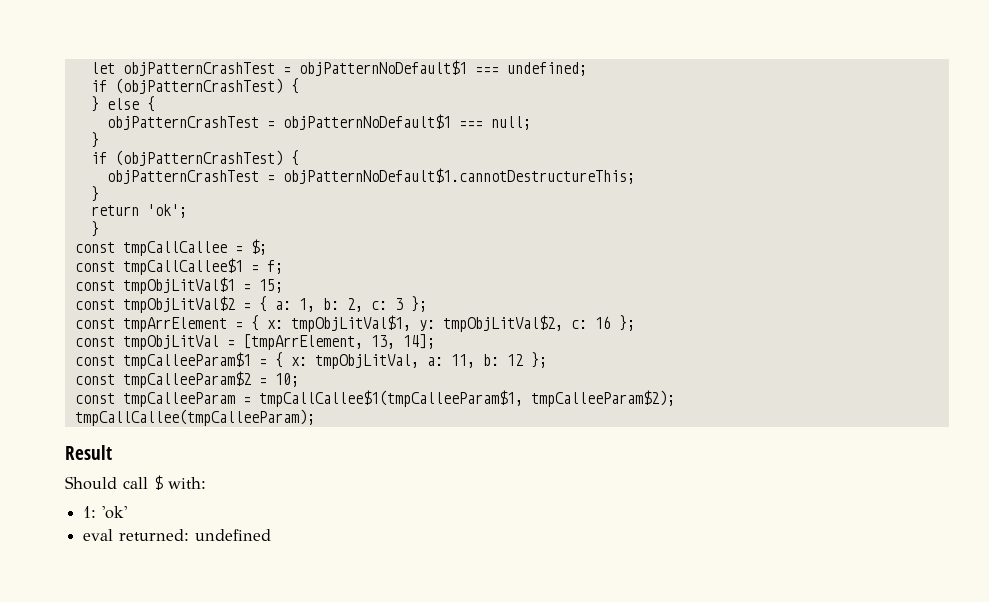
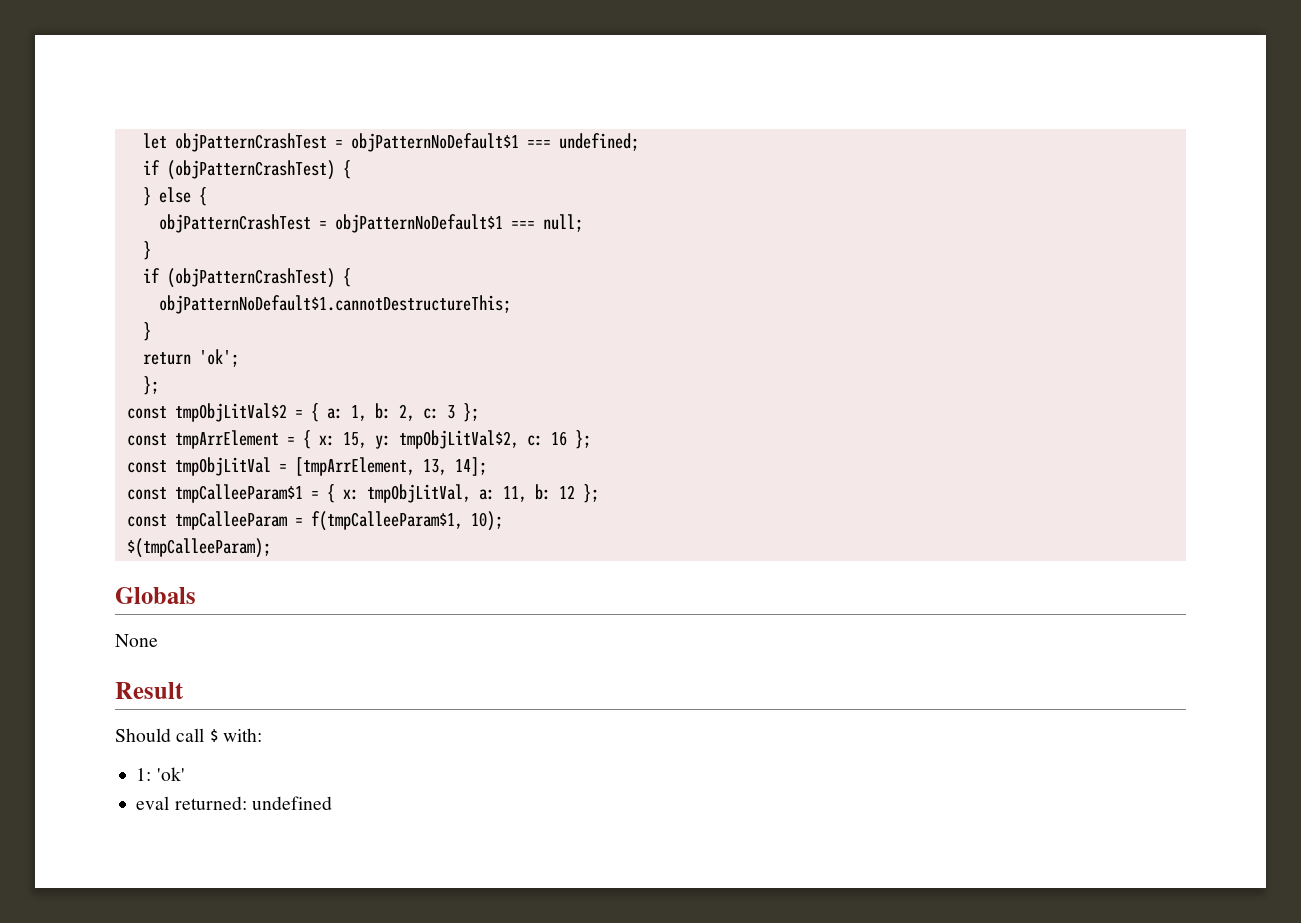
[106,170,275,184] objPatternCrashTest = -> (351, 277) none
[90,221,99,237] [74,239,267,256] [74,258,283,275] [74,277,283,294] } // const tmpCallCallee = $; // const tmpCallCallee$1 = f; // const tmpObjLitVal$1 = 15; -> [142,376,159,395] };
[290,315,411,332] tmpObjLitVal$1, -> [342,432,367,448] 15,
[74,371,299,388] // const tmpCalleeParam$2 = 10; -> (599, 493) none
[258,390,675,407] [74,409,315,426] tmpCallCallee$1(tmpCalleeParam$1, tmpCalleeParam$2); // tmpCallCallee(tmpCalleeParam); -> [310,511,503,531] [126,538,271,558] [115,587,196,604] [115,634,158,647] f(tmpCalleeParam$1, 10); // $(tmpCalleeParam); // Globals // None

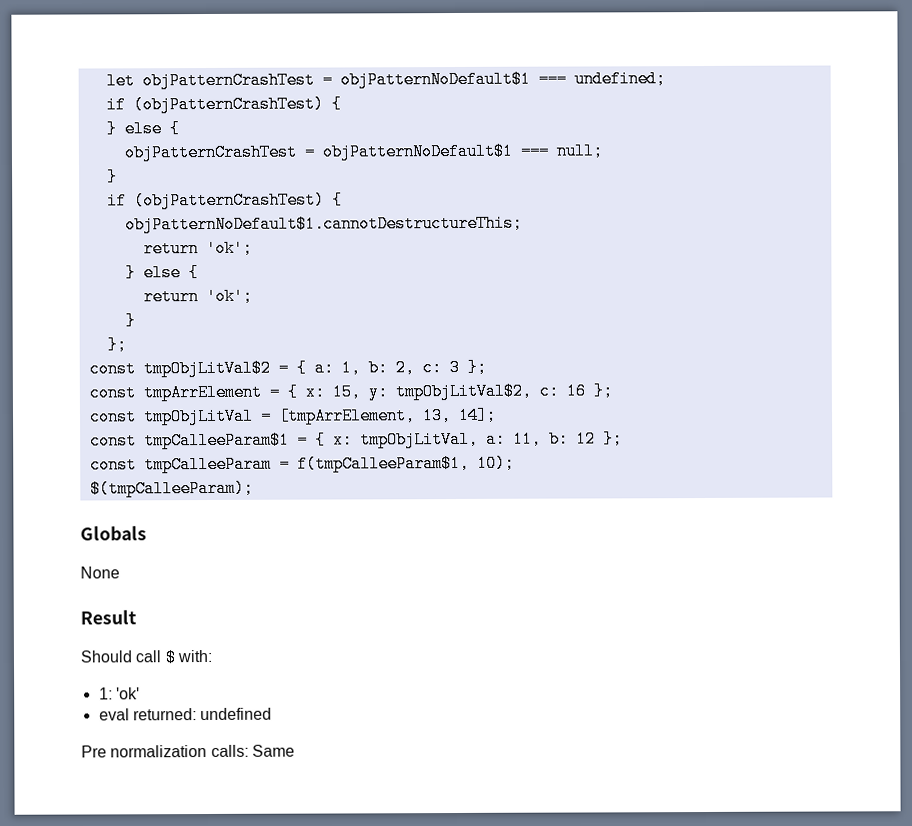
[142,322,151,341] [142,349,239,367] // } // return 'ok'; -> [142,239,253,258] [124,264,199,282] [142,287,253,306] [124,312,136,330] // return 'ok'; // } else { // return 'ok'; // }
(332, 803) none -> [81,744,295,758] // Pre normalization calls: Same

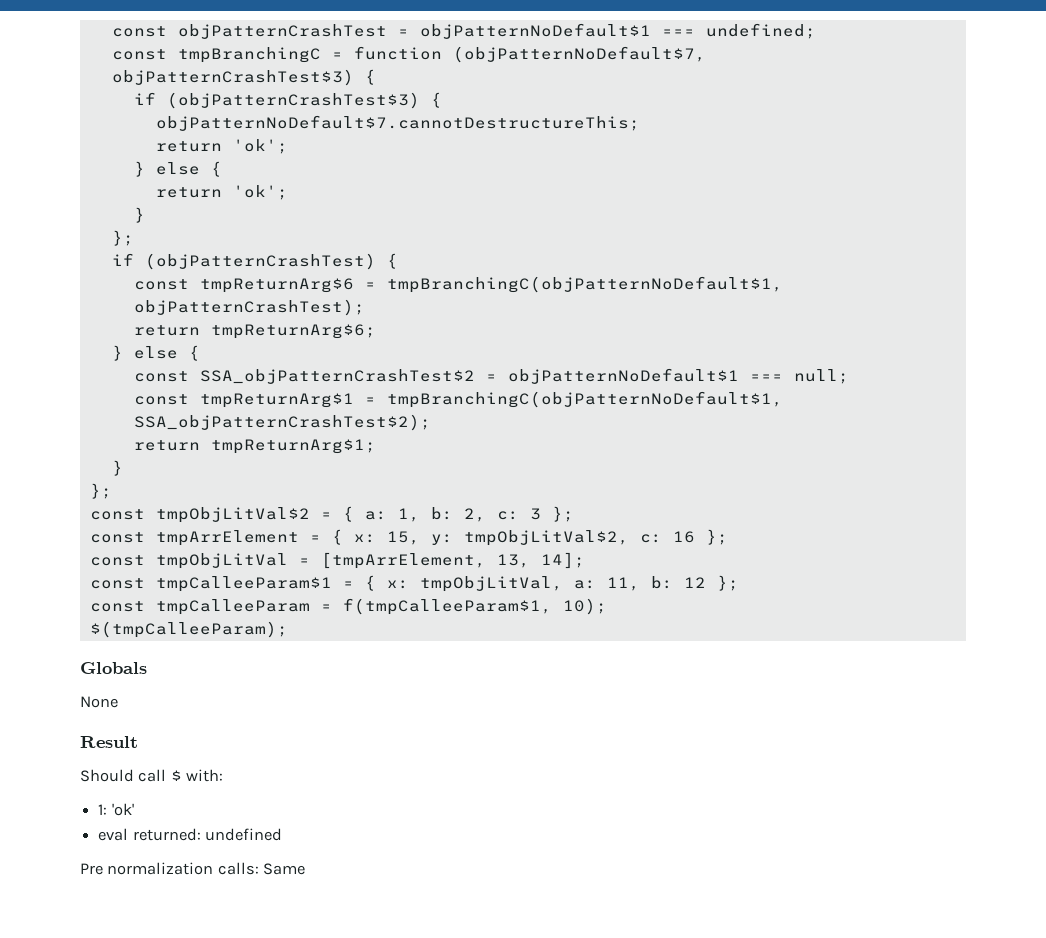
[105,72,135,90] let -> [111,26,167,37] const
[105,95,342,114] [105,120,180,138] [123,142,603,162] [106,168,118,186] [106,191,343,210] [124,214,523,234] if (objPatternCrashTest) { // } else { // objPatternCrashTest = objPatternNoDefault$1 === null; // } // if (objPatternCrashTest) { // objPatternNoDefault$1.cannotDestructureThis; -> [111,46,706,63] [111,69,376,86] [133,92,442,109] [155,115,640,131] const tmpBranchingC = function (objPatternNoDefault$7, objPatternCrashTest$3) { // if (objPatternCrashTest$3) { // objPatternNoDefault$7.cannotDestructureThis;
(127, 345) none -> [111,253,398,270] [133,276,783,293] [133,299,365,316] [133,324,376,339] [111,345,200,361] [133,368,849,384] [133,391,783,408] [133,414,431,431] [133,439,376,454] [111,460,123,476] [89,483,112,499] // if (objPatternCrashTest) { // const tmpReturnArg$6 = tmpBranchingC(objPatternNoDefault$1, objPatternCrashTest); // return tmpReturnArg$6; // } else { // const SSA_objPatternCrashTest$2 = objPatternNoDefault$1 === null; // const tmpReturnArg$1 = tmpBranchingC(objPatternNoDefault$1, SSA_objPatternCrashTest$2); // return tmpReturnArg$1; // } // };

